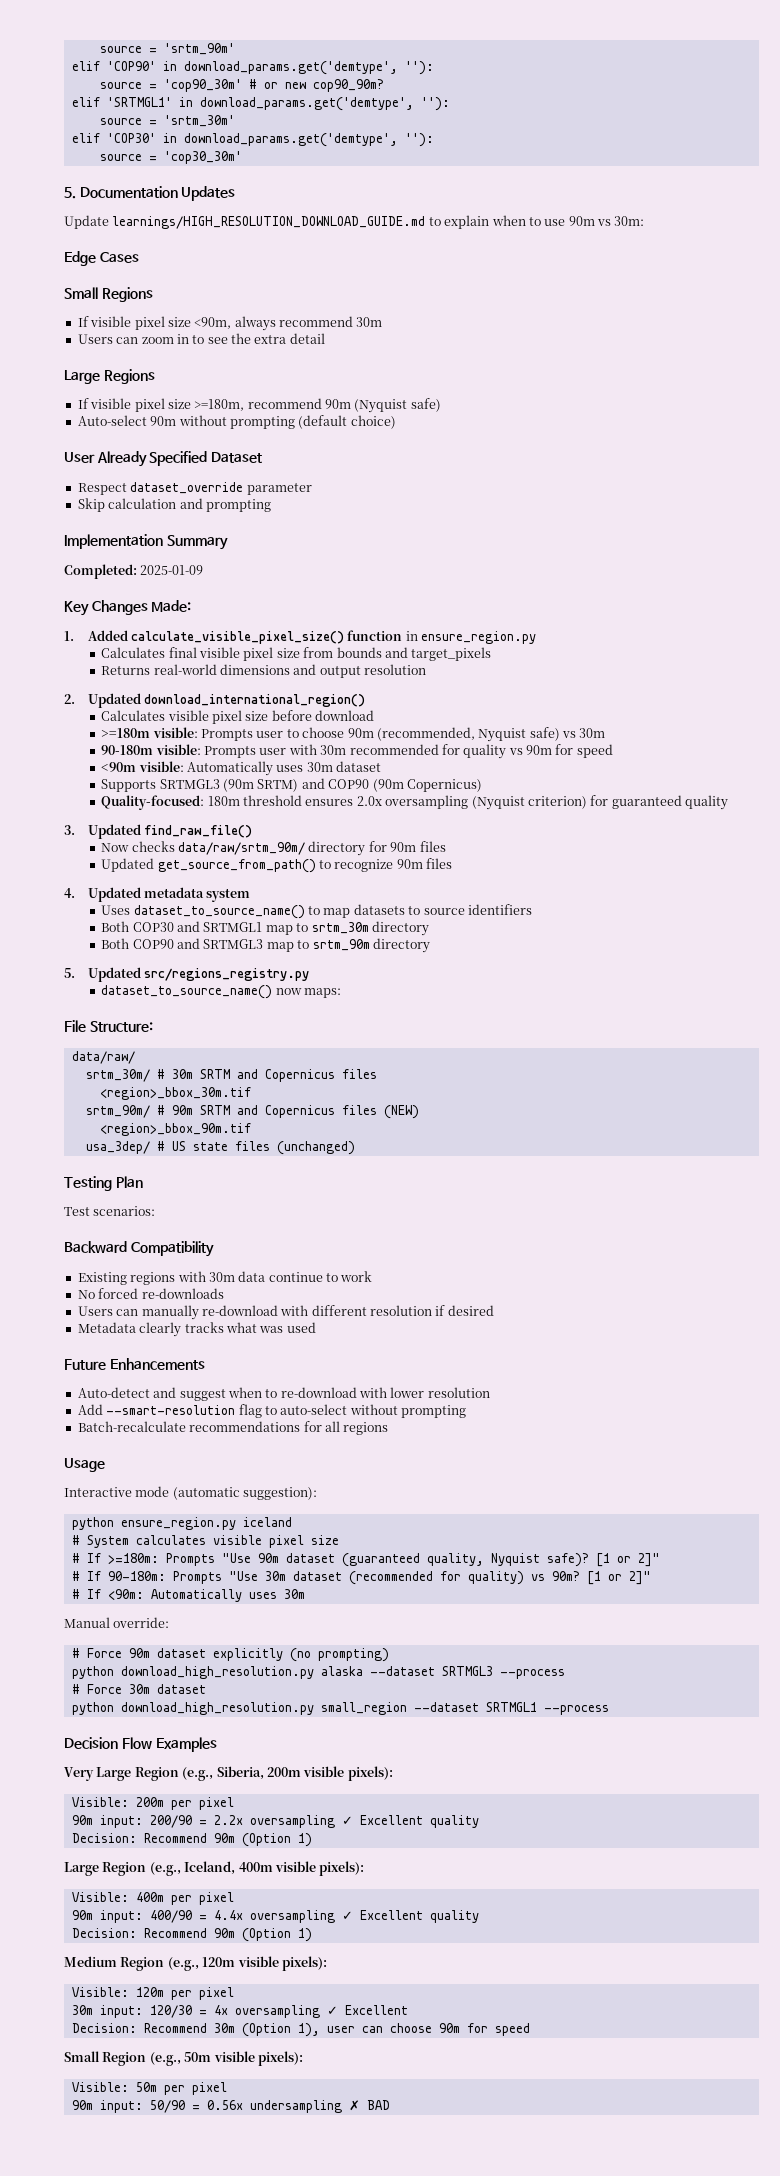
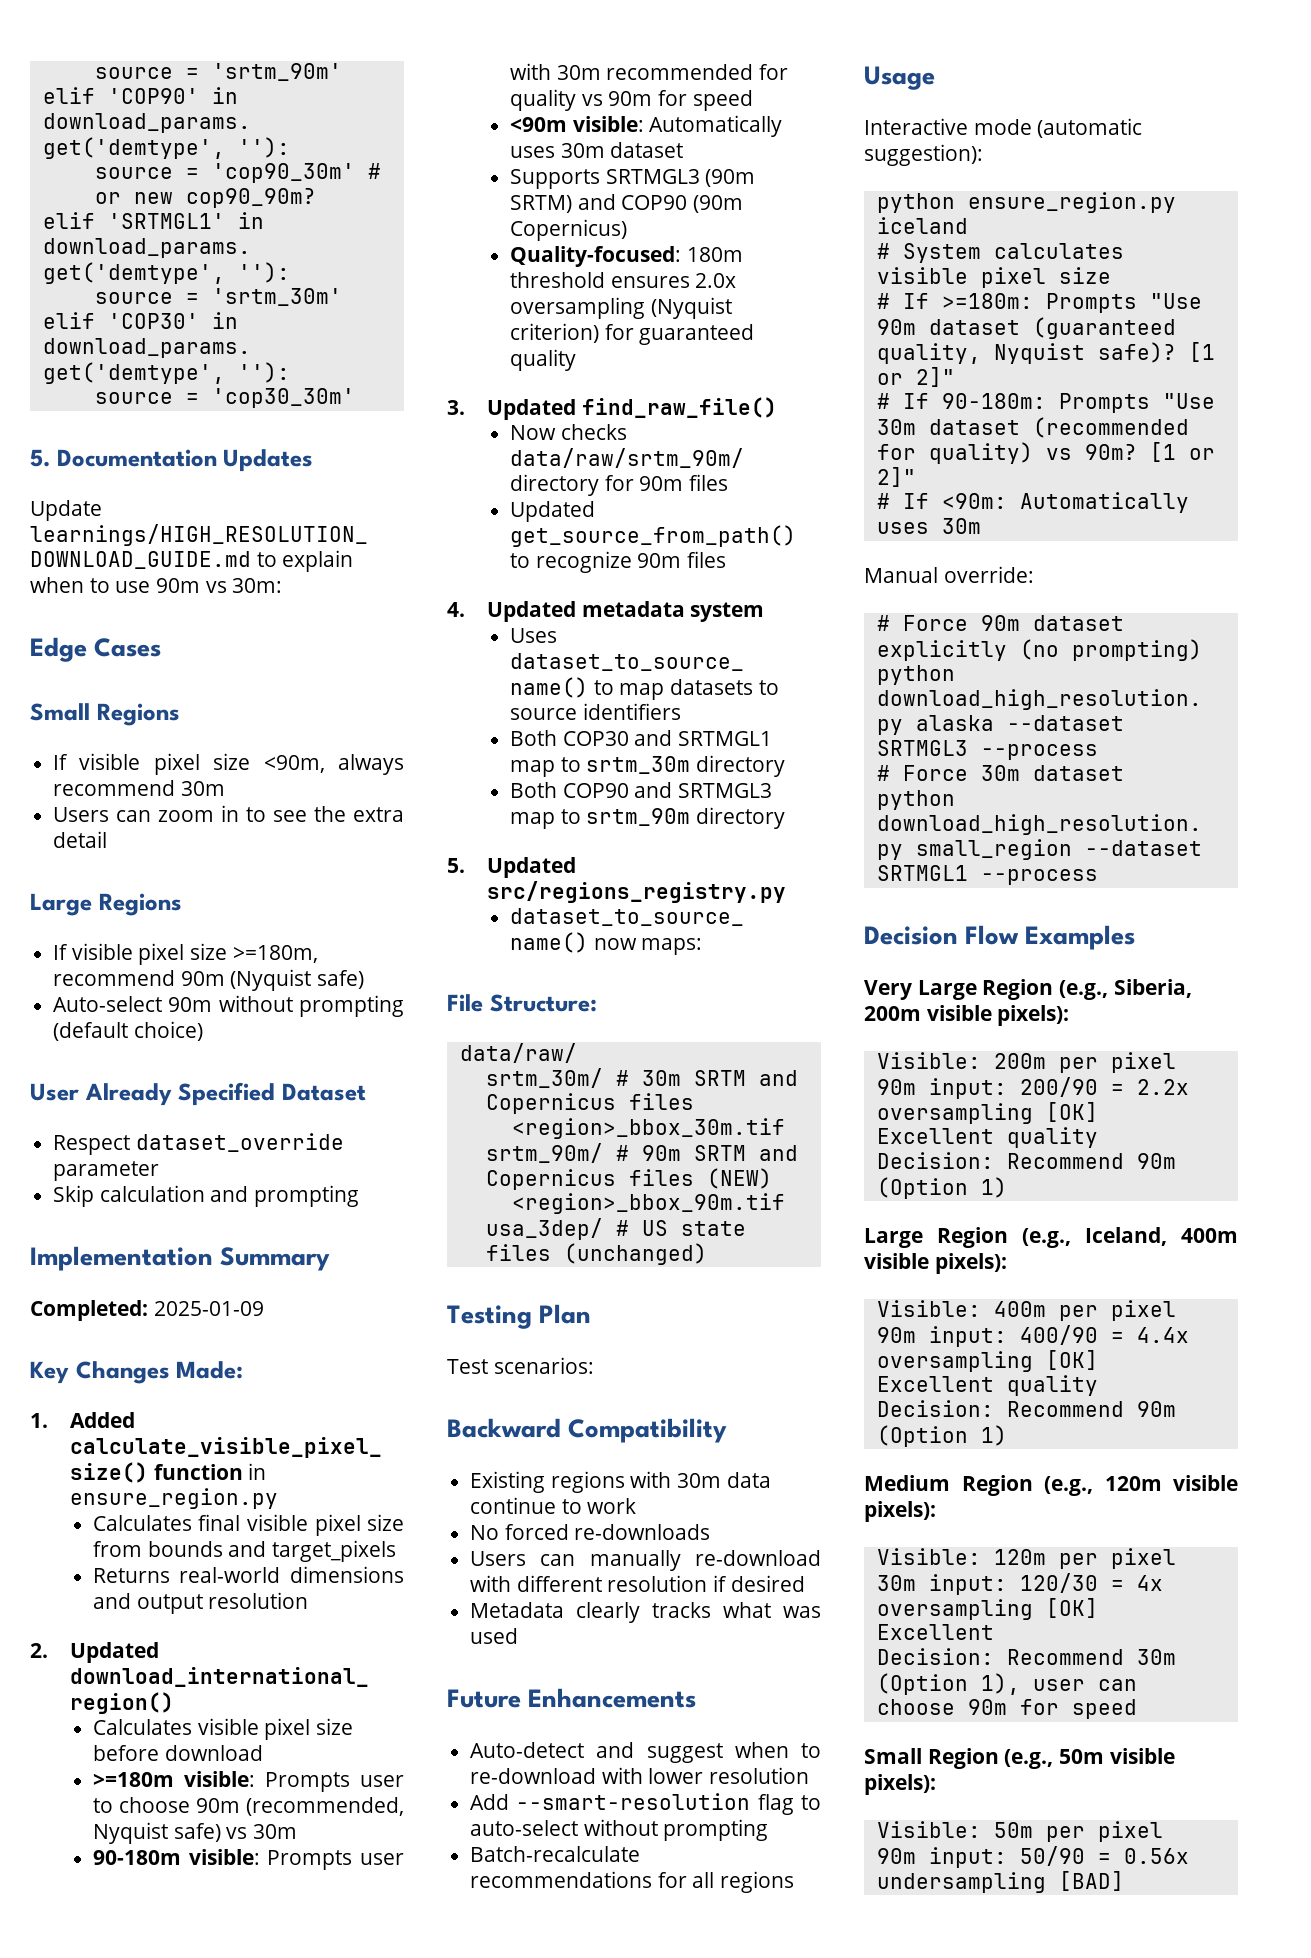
[341,1816,353,1825] ✓ -> [1045,1102,1098,1122] [OK]
[341,1911,353,1920] ✓ -> [1045,1350,1098,1370] [OK]
[326,2006,338,2015] ✓ -> [1045,1598,1098,1618] [OK]
[348,2100,390,2111] ✗ BAD -> [1058,1871,1124,1891] [BAD]

